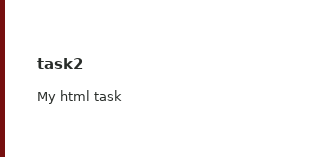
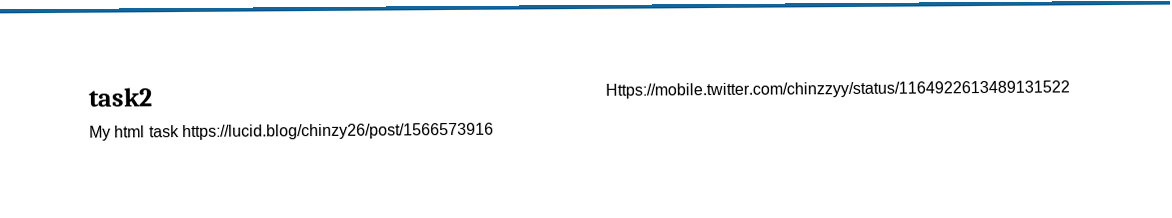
(122, 95) none -> [181,122,494,141] [605,80,1070,99] https://lucid.blog/chinzy26/post/1566573916 Https://mobile.twitter.com/chinzzyy/status/1164922613489131522

